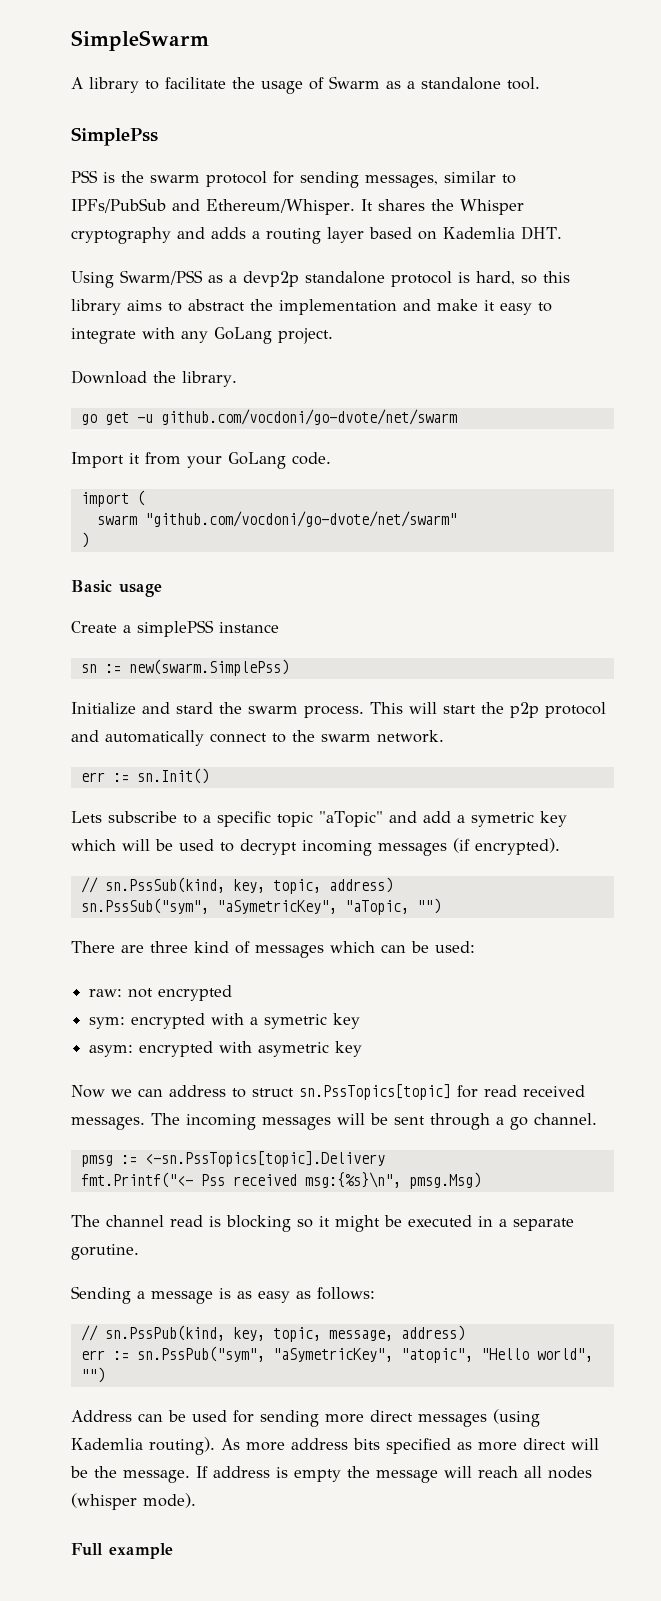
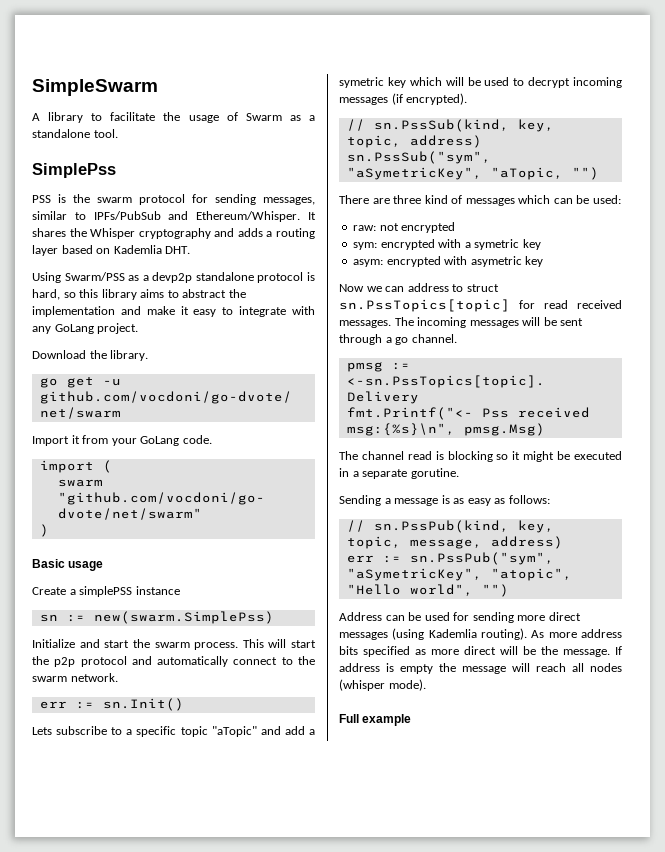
[176,702,213,714] stard -> [104,640,130,648] start

